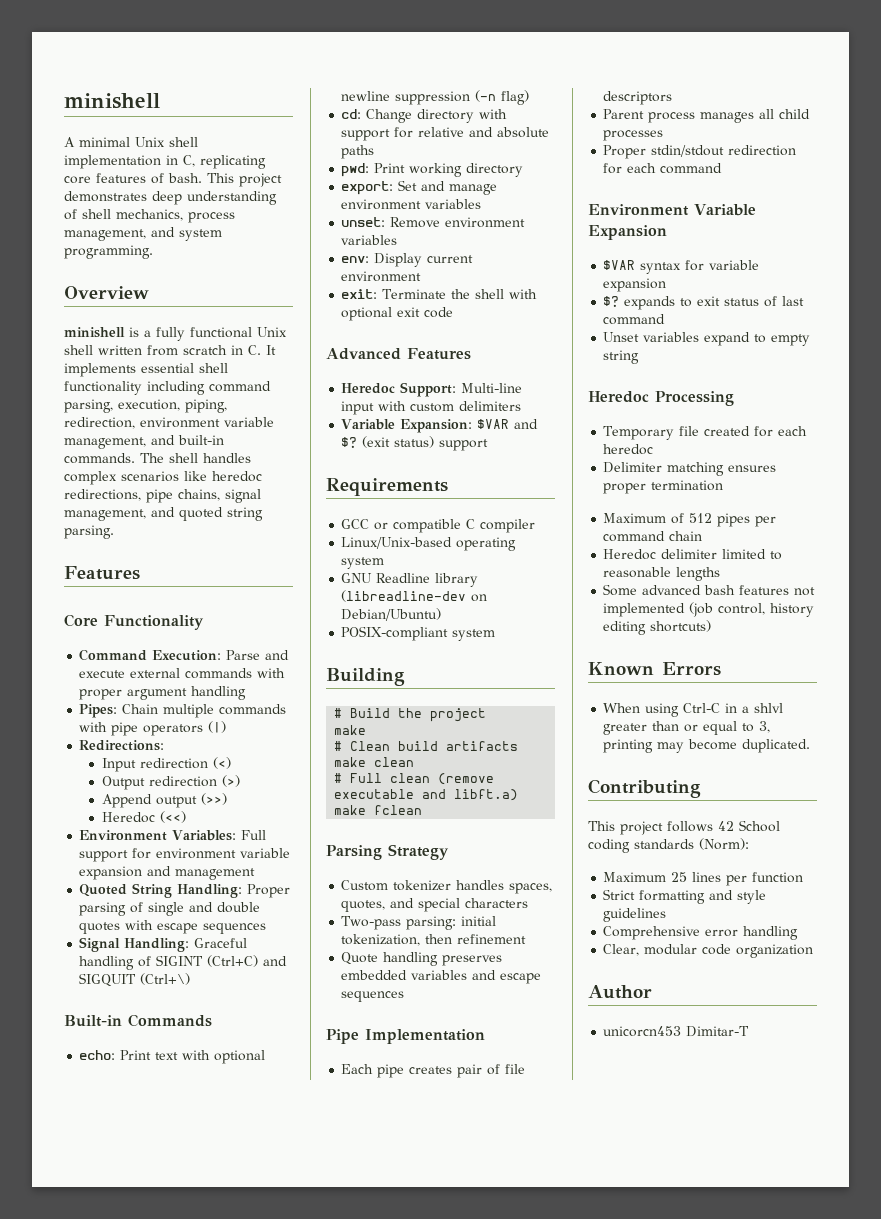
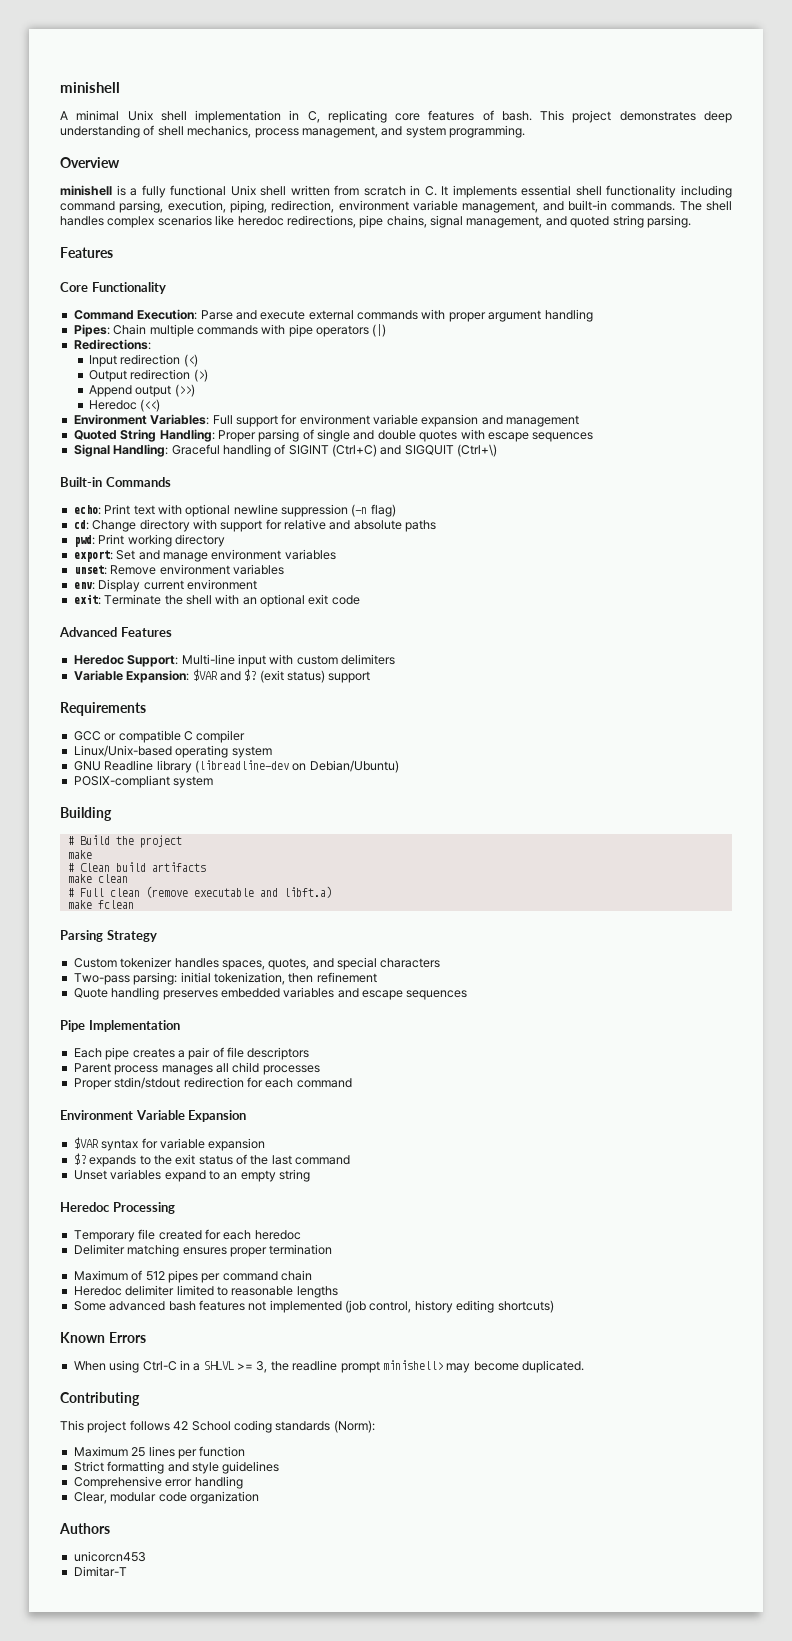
(538, 294) none -> [242,597,257,605] an
(453, 1070) none -> [177,1050,185,1058] a
(693, 302) none -> [153,1155,172,1165] the
(778, 301) none -> [250,1155,269,1165] the
(767, 338) none -> [223,1172,238,1180] an
[754,703,784,713] [603,721,771,735] [603,739,654,753] shlvl greater than or equal to 3, printing -> [203,1360,443,1373] SHLVL >= 3, the readline prompt minishell>
[588,985,652,999] Author -> [59,1523,110,1534] Authors
(682, 1031) none -> (146, 1556) //

